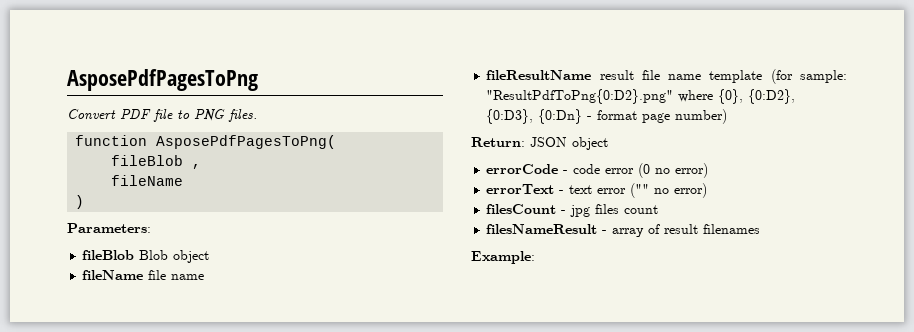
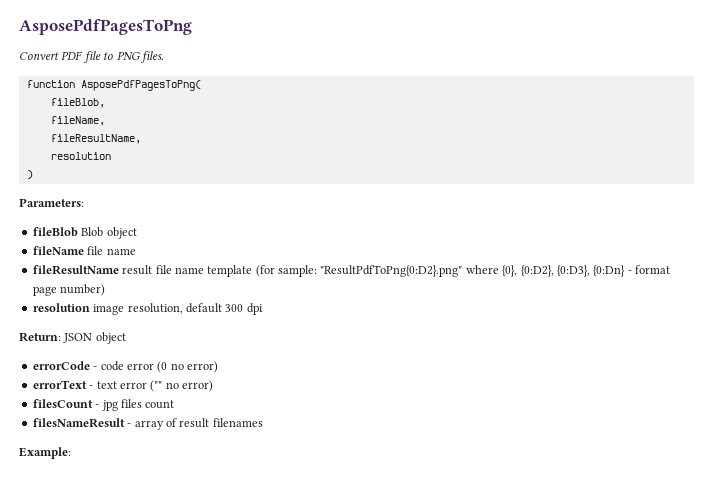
[111,155,202,169] [111,175,184,186] fileBlob , // fileName -> [50,98,105,108] [50,116,105,126] [50,134,141,144] [50,152,111,160] fileBlob, // fileName, // fileResultName, // resolution
(728, 116) none -> [32,303,263,315] // resolution image resolution, default 300 dpi

